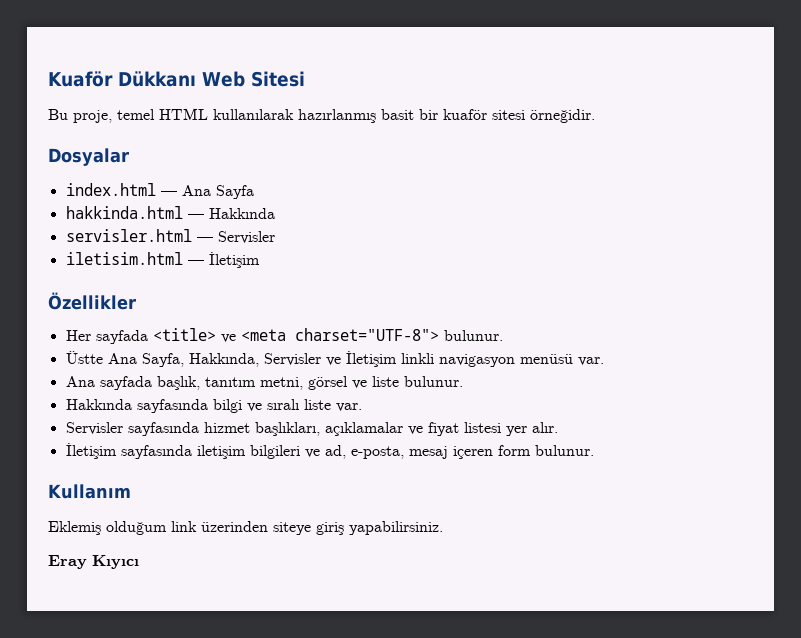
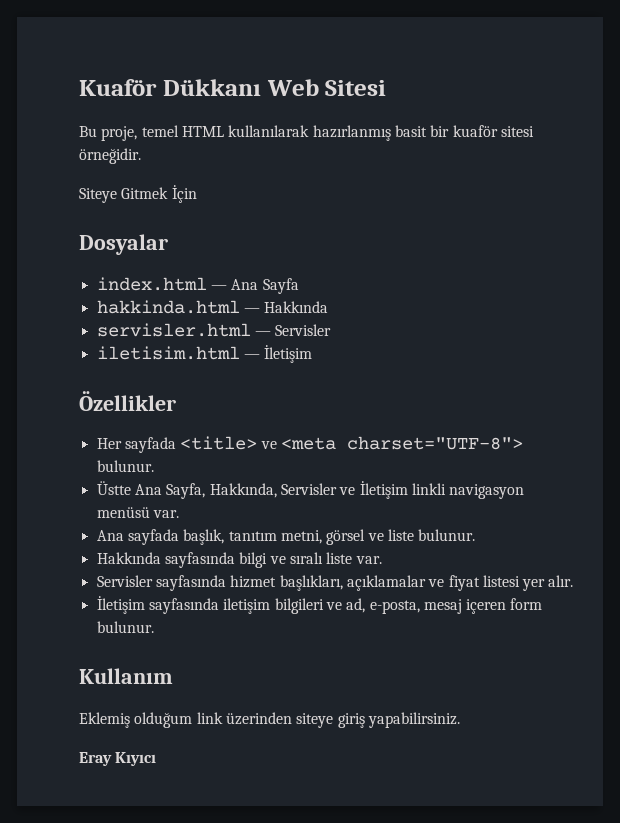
(595, 116) none -> [79,185,197,203] // Siteye Gitmek İçin

